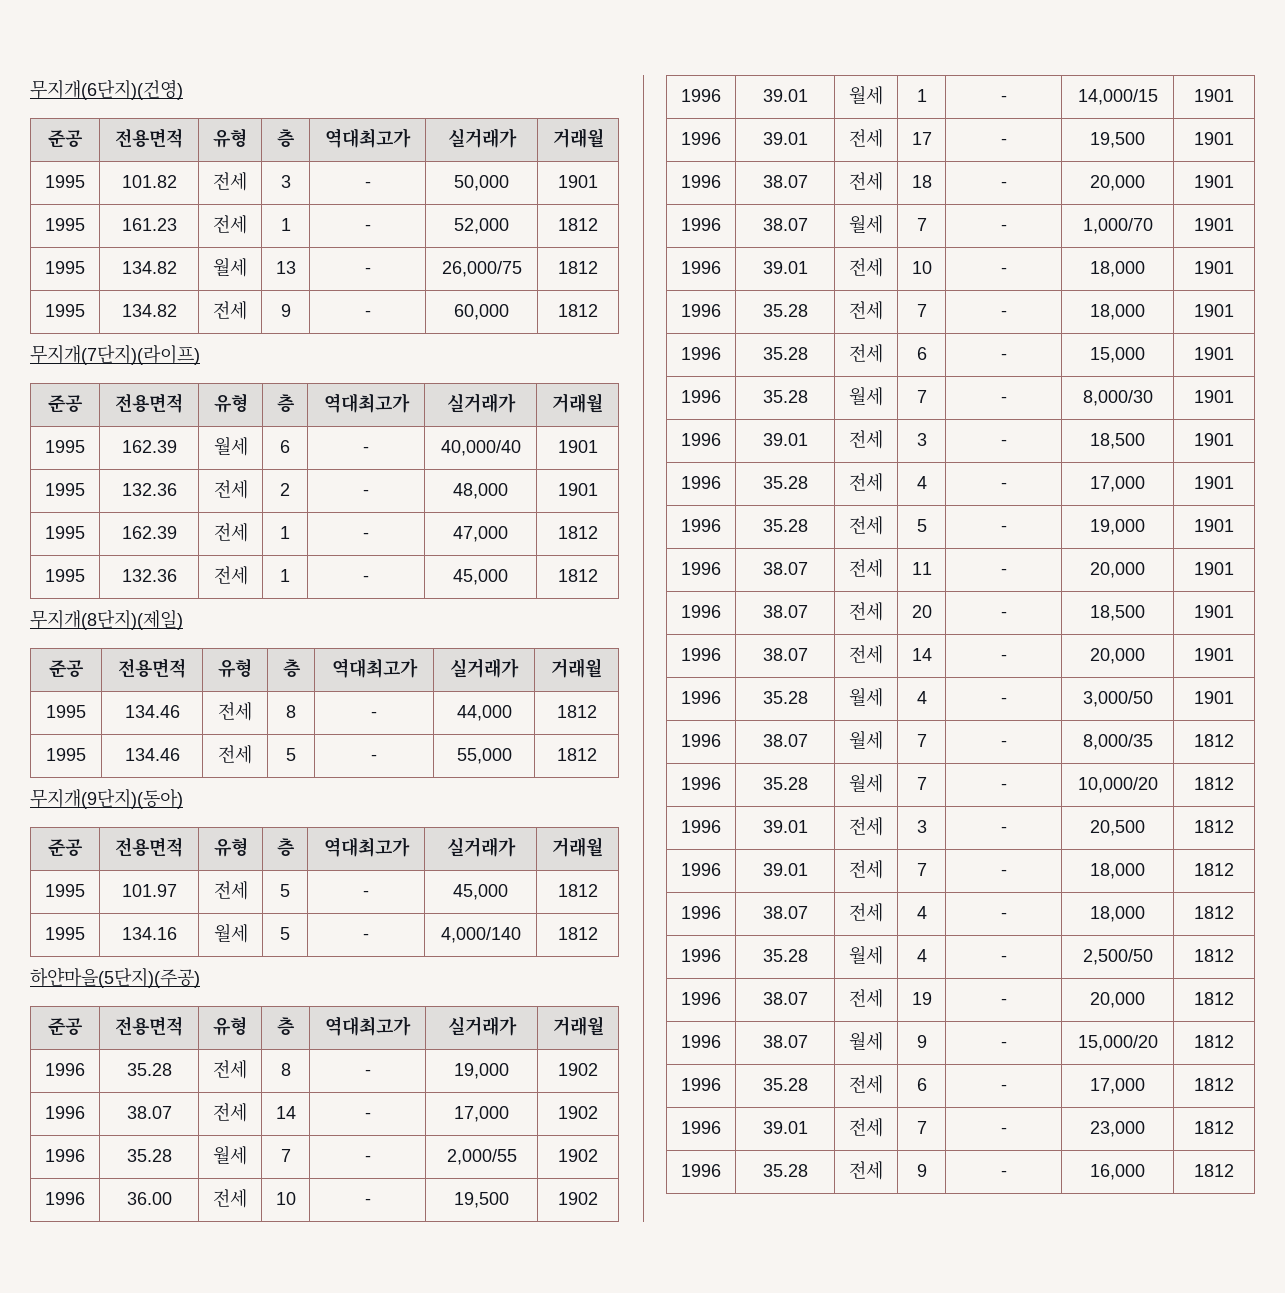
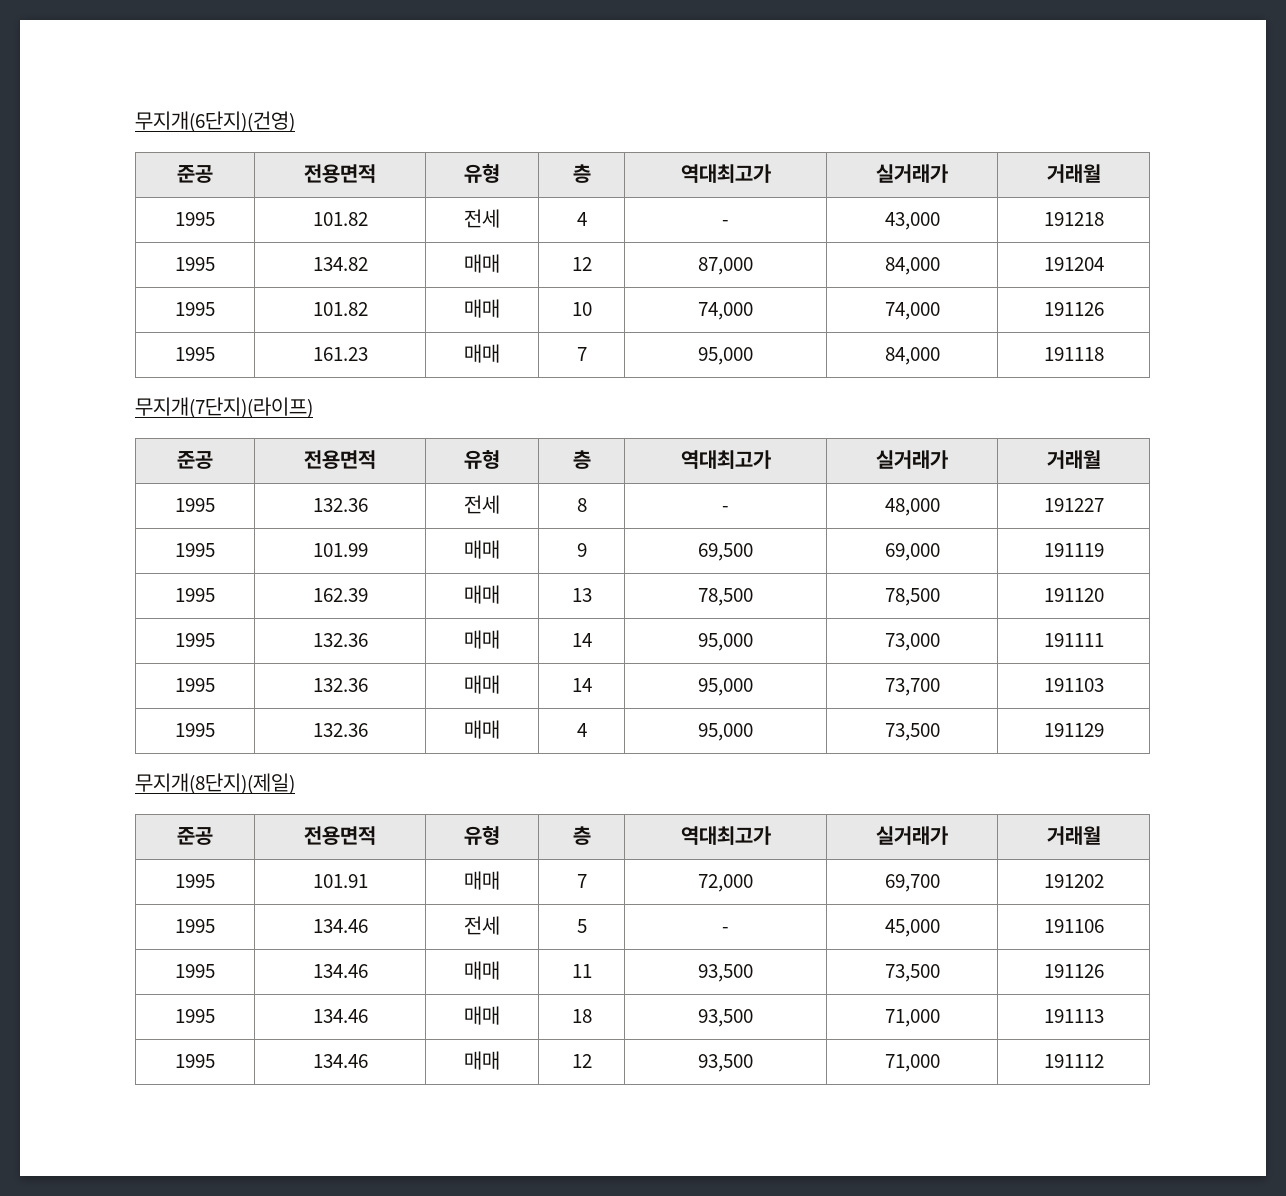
[280,175,291,188] [364,181,371,188] [454,175,509,191] [558,175,598,188] [45,218,85,231] [121,218,177,231] [213,215,247,234] [280,218,291,231] [364,224,371,231] [454,218,509,234] [558,218,598,231] [45,261,85,274] [121,261,177,274] [213,258,247,277] [275,261,296,274] [364,267,371,274] [441,261,522,277] [558,261,598,274] [45,304,85,317] [121,304,177,317] [213,301,247,320] [280,304,291,317] [364,310,371,317] [454,304,509,320] [558,304,598,317] 3 | - | 50,000 | 1901 // 1995 | 161.23 | 전세 | 1 | - | 52,000 | 1812 // 1995 | 134.82 | 월세 | 13 | - | 26,000/75 | 1812 // 1995 | 134.82 | 전세 | 9 | - | 60,000 | 1812 -> [576,212,587,226] [722,220,729,226] [884,212,940,230] [1043,212,1104,226] [175,257,215,271] [312,257,368,271] [464,254,500,273] [571,257,592,271] [698,257,753,275] [884,257,940,275] [1043,257,1104,271] [175,302,215,316] [312,302,368,316] [464,299,500,318] [571,302,592,316] [698,302,753,320] [884,302,940,320] [1043,302,1104,316] [175,347,215,361] [312,347,368,361] [464,344,500,363] [576,347,587,361] [698,347,753,365] [884,347,940,365] [1043,347,1104,361] 4 | - | 43,000 | 191218 // 1995 | 134.82 | 매매 | 12 | 87,000 | 84,000 | 191204 // 1995 | 101.82 | 매매 | 10 | 74,000 | 74,000 | 191126 // 1995 | 161.23 | 매매 | 7 | 95,000 | 84,000 | 191118
[121,440,177,453] [213,437,248,456] [280,440,290,453] [363,446,369,453] [440,440,521,456] [557,440,598,453] [45,483,85,496] [121,483,177,496] [213,480,248,499] [280,483,290,496] [363,489,369,496] [453,483,508,499] [557,483,598,496] [45,526,85,539] [121,526,177,539] [213,523,248,542] [280,526,290,539] [363,532,369,539] [453,526,508,542] [557,526,598,539] [45,569,85,582] [121,569,177,582] [213,566,248,585] [280,569,290,582] [363,575,369,582] [453,569,508,585] [557,569,598,582] 162.39 | 월세 | 6 | - | 40,000/40 | 1901 // 1995 | 132.36 | 전세 | 2 | - | 48,000 | 1901 // 1995 | 162.39 | 전세 | 1 | - | 47,000 | 1812 // 1995 | 132.36 | 전세 | 1 | - | 45,000 | 1812 -> [312,498,368,512] [464,495,500,514] [576,498,587,512] [722,506,729,512] [884,498,940,516] [1043,498,1104,512] [175,543,215,557] [312,543,368,557] [464,540,500,559] [576,543,587,557] [698,543,753,561] [884,543,940,561] [1043,543,1104,557] [175,588,215,602] [312,588,368,602] [464,585,500,604] [571,588,592,602] [698,588,753,606] [884,588,940,606] [1043,588,1104,602] [175,633,215,647] [312,633,368,647] [464,630,500,649] [571,633,592,647] [698,633,753,651] [884,633,940,651] [1043,633,1104,647] [175,678,215,692] [312,678,368,692] [464,675,500,694] [571,678,592,692] [698,678,753,696] [884,678,940,696] [1043,678,1104,692] [175,723,215,737] [312,723,368,737] [464,720,500,739] [576,723,587,737] [698,723,753,741] [884,723,940,741] [1043,723,1104,737] 132.36 | 전세 | 8 | - | 48,000 | 191227 // 1995 | 101.99 | 매매 | 9 | 69,500 | 69,000 | 191119 // 1995 | 162.39 | 매매 | 13 | 78,500 | 78,500 | 191120 // 1995 | 132.36 | 매매 | 14 | 95,000 | 73,000 | 191111 // 1995 | 132.36 | 매매 | 14 | 95,000 | 73,700 | 191103 // 1995 | 132.36 | 매매 | 4 | 95,000 | 73,500 | 191129
[124,705,180,718] [218,702,252,721] [286,705,296,718] [371,711,377,718] [456,705,512,721] [556,705,597,718] 134.46 | 전세 | 8 | - | 44,000 | 1812 -> [312,874,368,888] [464,871,500,890] [576,874,587,888] [698,874,753,892] [884,874,940,892] [1043,874,1104,888] 101.91 | 매매 | 7 | 72,000 | 69,700 | 191202
[456,748,512,764] [556,748,597,761] [30,788,183,809] [48,839,83,856] [115,837,183,857] [213,837,248,857] [276,838,295,856] [323,837,410,857] [446,837,516,857] [552,837,603,857] [45,884,85,897] [121,884,177,897] [213,881,248,900] [280,884,290,897] [363,890,369,897] [453,884,508,900] [557,884,598,897] [45,927,85,940] [121,927,177,940] [213,924,248,943] [280,927,290,940] [363,933,369,940] [440,927,521,943] [557,927,598,940] [30,967,200,988] [48,1018,83,1035] [115,1016,183,1036] [213,1016,247,1036] [277,1017,295,1035] [325,1016,411,1036] [447,1016,517,1036] [552,1016,604,1036] [45,1063,85,1076] [126,1063,172,1076] [213,1060,247,1079] [280,1063,291,1076] [364,1069,371,1076] [454,1063,509,1079] [558,1063,598,1076] [45,1106,85,1119] [126,1106,172,1119] [213,1103,247,1122] [275,1106,296,1119] [364,1112,371,1119] [454,1106,509,1122] [558,1106,598,1119] [45,1149,85,1162] [126,1149,172,1162] [213,1146,247,1165] [280,1149,291,1162] [364,1155,371,1162] [446,1149,517,1165] [558,1149,598,1162] [45,1192,85,1205] [126,1192,172,1205] [213,1189,247,1208] [275,1192,296,1205] [364,1198,371,1205] [454,1192,509,1208] [558,1192,598,1205] [681,89,721,102] [762,89,808,102] [849,86,883,105] [916,89,927,102] [1000,95,1007,102] [1077,89,1158,105] [1194,89,1234,102] [681,132,721,145] [762,132,808,145] [849,129,883,148] [911,132,932,145] [1000,138,1007,145] [1090,132,1145,148] [1194,132,1234,145] [681,175,721,188] [762,175,808,188] [849,172,883,191] [911,175,932,188] [1000,181,1007,188] [1090,175,1145,191] [1194,175,1234,188] [681,218,721,231] [762,218,808,231] [849,215,883,234] [916,218,927,231] [1000,224,1007,231] [1082,218,1153,234] [1194,218,1234,231] [681,261,721,274] [762,261,808,274] [849,258,883,277] [911,261,932,274] [1000,267,1007,274] [1090,261,1145,277] [1194,261,1234,274] [681,304,721,317] [762,304,808,317] [849,301,883,320] [916,304,927,317] [1000,310,1007,317] [1090,304,1145,320] [1194,304,1234,317] [681,347,721,360] [762,347,808,360] [849,344,883,363] [916,347,927,360] [1000,353,1007,360] [1090,347,1145,363] [1194,347,1234,360] [681,390,721,403] [762,390,808,403] [849,387,883,406] [916,390,927,403] [1000,396,1007,403] [1082,390,1153,406] [1194,390,1234,403] [681,433,721,446] [762,433,808,446] [849,430,883,449] [916,433,927,446] [1000,439,1007,446] [1090,433,1145,449] [1194,433,1234,446] [681,476,721,489] [762,476,808,489] [849,473,883,492] [916,476,927,489] [1000,482,1007,489] [1090,476,1145,492] [1194,476,1234,489] [681,519,721,532] [762,519,808,532] [849,516,883,535] [916,519,927,532] [1000,525,1007,532] [1090,519,1145,535] [1194,519,1234,532] [681,562,721,575] [762,562,808,575] [849,559,883,578] [911,562,932,575] [1000,568,1007,575] [1090,562,1145,578] [1194,562,1234,575] [681,605,721,618] [762,605,808,618] [849,602,883,621] [911,605,932,618] [1000,611,1007,618] [1090,605,1145,621] [1194,605,1234,618] [681,648,721,661] [762,648,808,661] [849,645,883,664] [911,648,932,661] [1000,654,1007,661] [1090,648,1145,664] [1194,648,1234,661] [681,691,721,704] [762,691,808,704] [849,688,883,707] [916,691,927,704] [1000,697,1007,704] [1082,691,1153,707] [1194,691,1234,704] [681,734,721,747] [762,734,808,747] [849,731,883,750] [916,734,927,747] [1000,740,1007,747] [1082,734,1153,750] [1194,734,1234,747] [681,777,721,790] [762,777,808,790] [849,774,883,793] [916,777,927,790] [1000,783,1007,790] [1077,777,1158,793] [1194,777,1234,790] [681,820,721,833] [762,820,808,833] [849,817,883,836] [916,820,927,833] [1000,826,1007,833] [1090,820,1145,836] [1194,820,1234,833] [681,863,721,876] [762,863,808,876] [849,860,883,879] [916,863,927,876] [1000,869,1007,876] [1090,863,1145,879] [1194,863,1234,876] [681,906,721,919] [762,906,808,919] [849,903,883,922] [916,906,927,919] [1000,912,1007,919] [1090,906,1145,922] [1194,906,1234,919] [681,949,721,962] [762,949,808,962] [849,946,883,965] [916,949,927,962] [1000,955,1007,962] [1082,949,1153,965] [1194,949,1234,962] [681,992,721,1005] [762,992,808,1005] [849,989,883,1008] [911,992,932,1005] [1000,998,1007,1005] [1090,992,1145,1008] [1194,992,1234,1005] [681,1035,721,1048] [762,1035,808,1048] [849,1032,883,1051] [916,1035,927,1048] [1000,1041,1007,1048] [1077,1035,1158,1051] [1194,1035,1234,1048] [681,1078,721,1091] [762,1078,808,1091] [849,1075,883,1094] [916,1078,927,1091] [1000,1084,1007,1091] [1090,1078,1145,1094] [1194,1078,1234,1091] [681,1121,721,1134] [762,1121,808,1134] [849,1118,883,1137] [916,1121,927,1134] [1000,1127,1007,1134] [1090,1121,1145,1137] [1194,1121,1234,1134] [681,1164,721,1177] [762,1164,808,1177] [849,1161,883,1180] [916,1164,927,1177] [1000,1170,1007,1177] [1090,1164,1145,1180] [1194,1164,1234,1177] 55,000 | 1812 // 무지개(9단지)(동아) // 준공 | 전용면적 | 유형 | 층 | 역대최고가 | 실거래가 | 거래월 // 1995 | 101.97 | 전세 | 5 | - | 45,000 | 1812 // 1995 | 134.16 | 월세 | 5 | - | 4,000/140 | 1812 // 하얀마을(5단지)(주공) // 준공 | 전용면적 | 유형 | 층 | 역대최고가 | 실거래가 | 거래월 // 1996 | 35.28 | 전세 | 8 | - | 19,000 | 1902 // 1996 | 38.07 | 전세 | 14 | - | 17,000 | 1902 // 1996 | 35.28 | 월세 | 7 | - | 2,000/55 | 1902 // 1996 | 36.00 | 전세 | 10 | - | 19,500 | 1902 // 1996 | 39.01 | 월세 | 1 | - | 14,000/15 | 1901 // 1996 | 39.01 | 전세 | 17 | - | 19,500 | 1901 // 1996 | 38.07 | 전세 | 18 | - | 20,000 | 1901 // 1996 | 38.07 | 월세 | 7 | - | 1,000/70 | 1901 // 1996 | 39.01 | 전세 | 10 | - | 18,000 | 1901 // 1996 | 35.28 | 전세 | 7 | - | 18,000 | 1901 // 1996 | 35.28 | 전세 | 6 | - | 15,000 | 1901 // 1996 | 35.28 | 월세 | 7 | - | 8,000/30 | 1901 // 1996 | 39.01 | 전세 | 3 | - | 18,500 | 1901 // 1996 | 35.28 | 전세 | 4 | - | 17,000 | 1901 // 1996 | 35.28 | 전세 | 5 | - | 19,000 | 1901 // 1996 | 38.07 | 전세 | 11 | - | 20,000 | 1901 // 1996 | 38.07 | 전세 | 20 | - | 18,500 | 1901 // 1996 | 38.07 | 전세 | 14 | - | 20,000 | 1901 // 1996 | 35.28 | 월세 | 4 | - | 3,000/50 | 1901 // 1996 | 38.07 | 월세 | 7 | - | 8,000/35 | 1812 // 1996 | 35.28 | 월세 | 7 | - | 10,000/20 | 1812 // 1996 | 39.01 | 전세 | 3 | - | 20,500 | 1812 // 1996 | 39.01 | 전세 | 7 | - | 18,000 | 1812 // 1996 | 38.07 | 전세 | 4 | - | 18,000 | 1812 // 1996 | 35.28 | 월세 | 4 | - | 2,500/50 | 1812 // 1996 | 38.07 | 전세 | 19 | - | 20,000 | 1812 // 1996 | 38.07 | 월세 | 9 | - | 15,000/20 | 1812 // 1996 | 35.28 | 전세 | 6 | - | 17,000 | 1812 // 1996 | 39.01 | 전세 | 7 | - | 23,000 | 1812 // 1996 | 35.28 | 전세 | 9 | - | 16,000 | 1812 -> [884,919,940,937] [1043,919,1104,933] [175,964,215,978] [312,964,368,978] [464,961,500,980] [571,964,592,978] [698,964,753,982] [884,964,940,982] [1043,964,1104,978] [175,1009,215,1023] [312,1009,368,1023] [464,1006,500,1025] [571,1009,592,1023] [698,1009,753,1027] [884,1009,940,1027] [1043,1009,1104,1023] [175,1054,215,1068] [312,1054,368,1068] [464,1051,500,1070] [571,1054,592,1068] [698,1054,753,1072] [884,1054,940,1072] [1043,1054,1104,1068] 45,000 | 191106 // 1995 | 134.46 | 매매 | 11 | 93,500 | 73,500 | 191126 // 1995 | 134.46 | 매매 | 18 | 93,500 | 71,000 | 191113 // 1995 | 134.46 | 매매 | 12 | 93,500 | 71,000 | 191112

